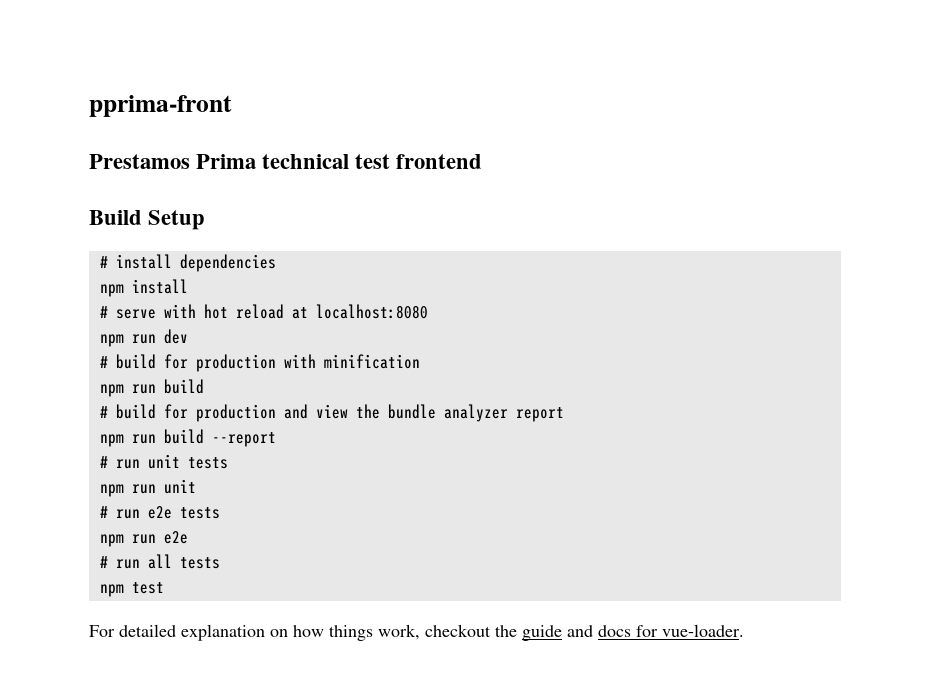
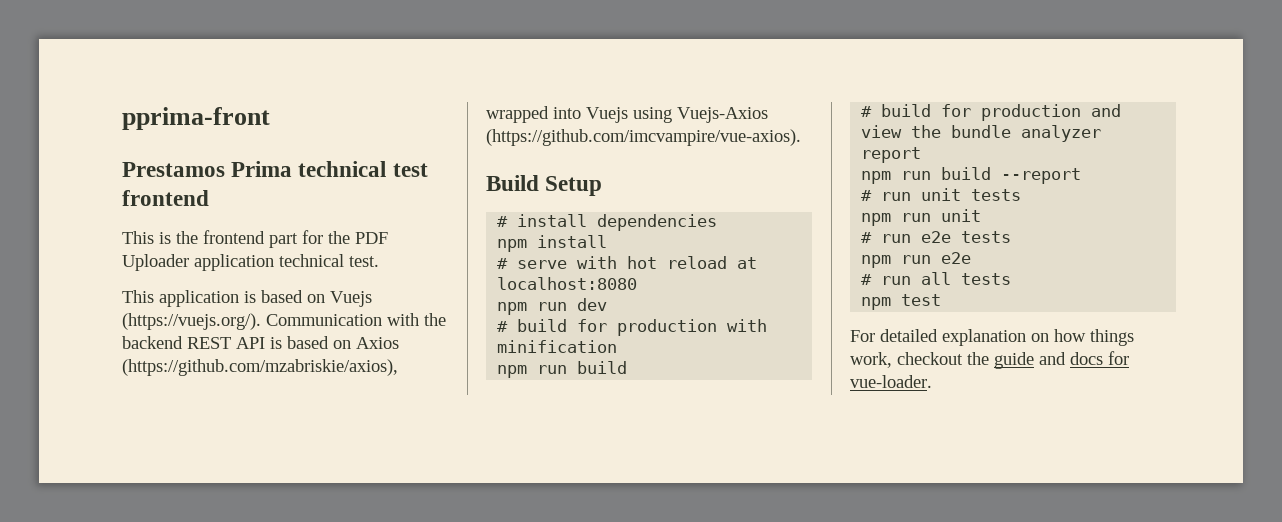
(483, 161) none -> [122,230,388,248] [122,254,379,271] [122,290,372,307] [122,313,446,330] [122,336,399,349] [122,359,398,376] [486,106,768,123] [486,129,801,146] // This is the frontend part for the PDF Uploader application technical test. // This application is based on Vuejs (https://vuejs.org/). Communication with the backend REST API is based on Axios (https://github.com/mzabriskie/axios), wrapped into Vuejs using Vuejs-Axios (https://github.com/imcvampire/vue-axios).

